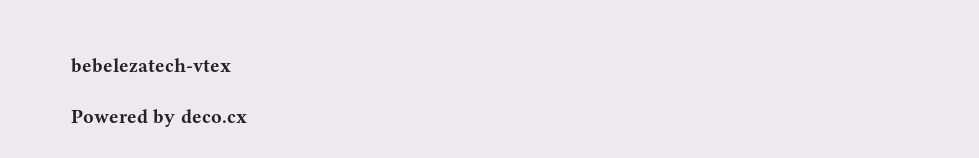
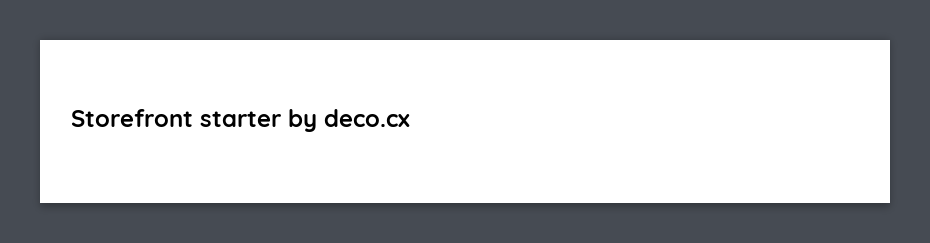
[71,58,231,73] [71,109,148,124] bebelezatech-vtex // Powered -> [71,109,281,127] Storefront starter

